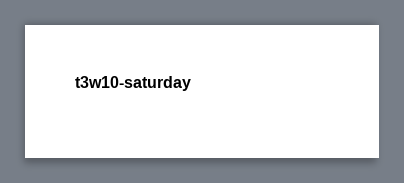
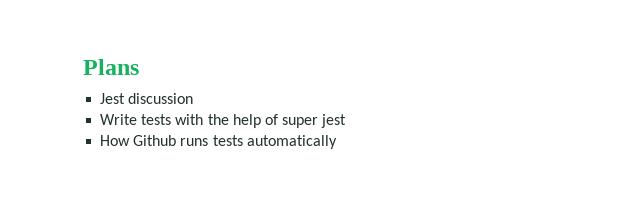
[75,76,191,91] t3w10-saturday -> [83,59,139,75] [100,93,194,104] [100,114,347,128] [100,135,337,149] Plans // Jest discussion // Write tests with the help of super jest // How Github runs tests automatically

